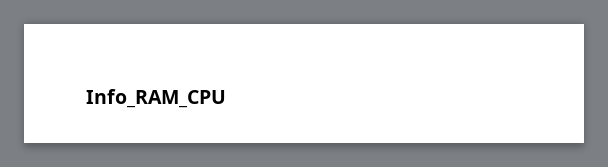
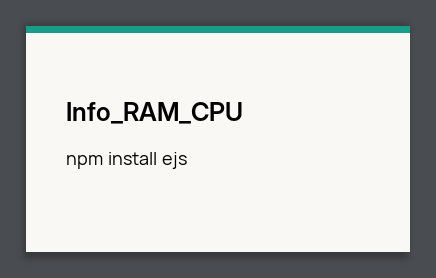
(226, 98) none -> [66,152,187,169] // npm install ejs

